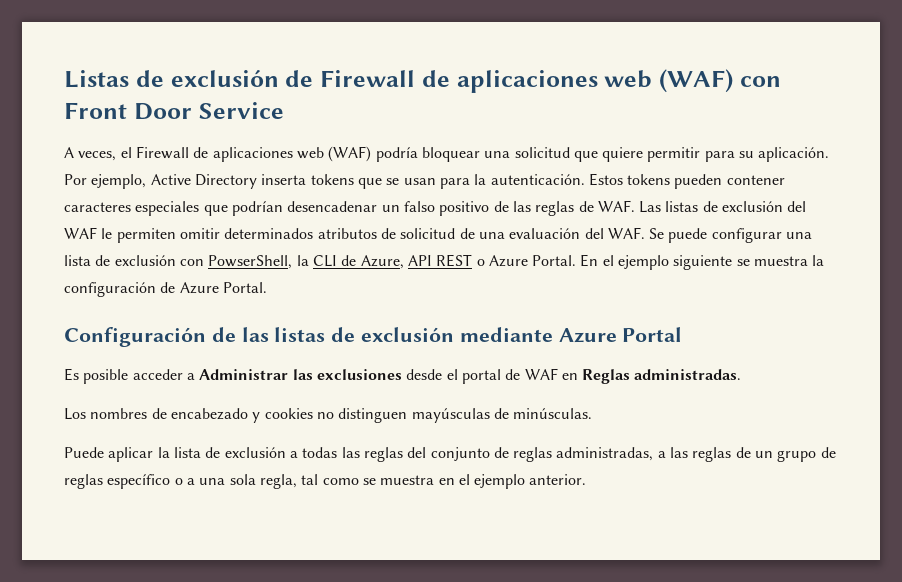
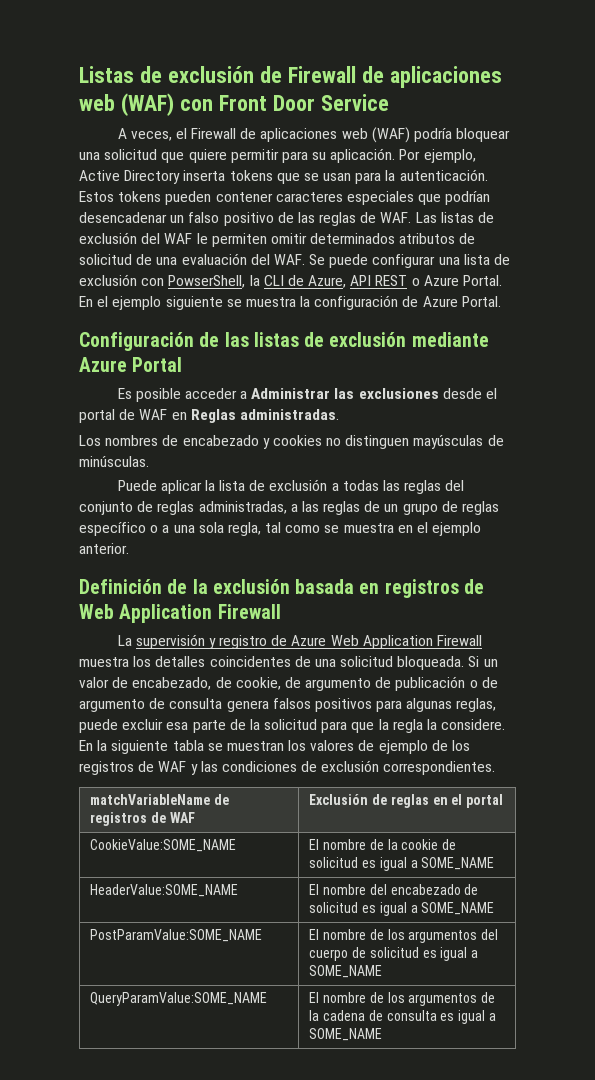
(587, 479) none -> [79,579,484,598] [79,604,281,623] [117,634,483,649] [79,656,498,670] [79,676,498,691] [79,698,497,712] [79,719,506,733] [79,740,471,754] [79,760,496,775] [90,794,230,805] [90,812,195,826] [309,794,504,808] [90,839,237,852] [309,839,457,850] [309,857,495,871] [90,884,239,897] [309,884,479,895] [309,902,495,916] [90,929,263,942] [309,929,499,943] [309,947,479,961] [309,965,383,978] [90,992,268,1006] [309,992,496,1006] [309,1010,497,1024] [309,1028,383,1041] // Definición de la exclusión basada en registros de Web Application Firewall // La supervisión y registro de Azure Web Application Firewall muestra los detalles coincidentes de una solicitud bloqueada. Si un valor de encabezado, de cookie, de argumento de publicación o de argumento de consulta genera falsos positivos para algunas reglas, puede excluir esa parte de la solicitud para que la regla la considere. En la siguiente tabla se muestran los valores de ejemplo de los registros de WAF y las condiciones de exclusión correspondientes. // matchVariableName de registros de WAF | Exclusión de reglas en el portal // CookieValue:SOME_NAME | El nombre de la cookie de solicitud es igual a SOME_NAME // HeaderValue:SOME_NAME | El nombre del encabezado de solicitud es igual a SOME_NAME // PostParamValue:SOME_NAME | El nombre de los argumentos del cuerpo de solicitud es igual a SOME_NAME // QueryParamValue:SOME_NAME | El nombre de los argumentos de la cadena de consulta es igual a SOME_NAME

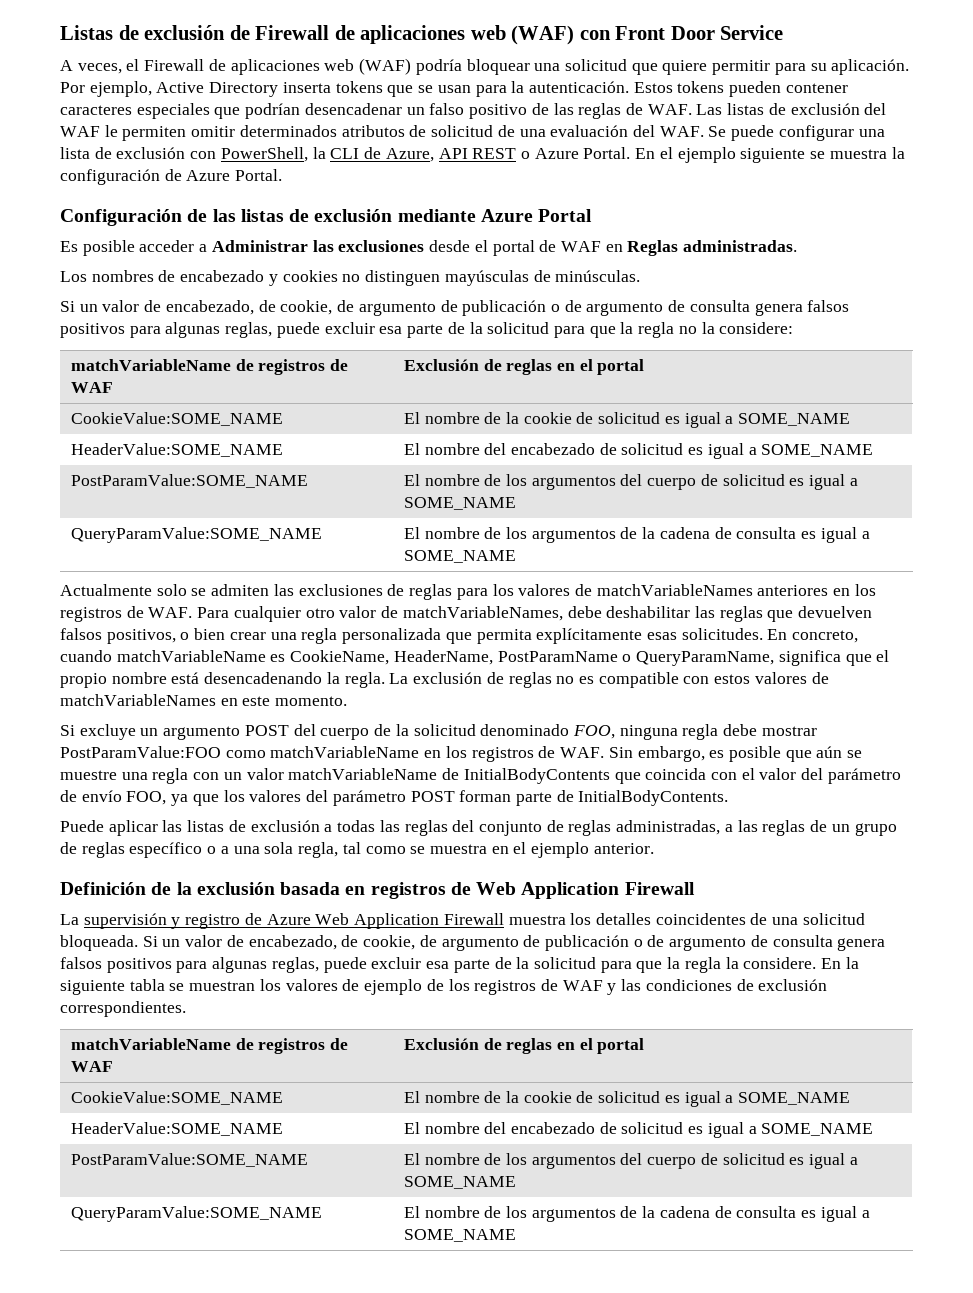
[168,275,246,288] PowserShell, -> [220,147,308,162] PowerShell,
(149, 461) none -> [60,300,850,316] [60,322,794,338] [70,359,348,375] [70,382,113,393] [403,359,645,375] [70,412,283,426] [403,412,851,428] [70,443,283,457] [403,443,874,459] [70,474,308,488] [403,474,858,490] [403,497,516,510] [70,527,322,543] [403,527,870,543] [403,550,516,563] [60,584,876,600] [60,606,873,622] [60,628,859,644] [60,650,890,666] [60,672,829,688] [60,694,348,706] [60,724,817,740] [60,746,863,762] [60,768,901,784] [60,790,729,806] // Si un valor de encabezado, de cookie, de argumento de publicación o de argumento de consulta genera falsos positivos para algunas reglas, puede excluir esa parte de la solicitud para que la regla no la considere: // matchVariableName de registros de WAF | Exclusión de reglas en el portal // CookieValue:SOME_NAME | El nombre de la cookie de solicitud es igual a SOME_NAME // HeaderValue:SOME_NAME | El nombre del encabezado de solicitud es igual a SOME_NAME // PostParamValue:SOME_NAME | El nombre de los argumentos del cuerpo de solicitud es igual a SOME_NAME // QueryParamValue:SOME_NAME | El nombre de los argumentos de la cadena de consulta es igual a SOME_NAME // Actualmente solo se admiten las exclusiones de reglas para los valores de matchVariableNames anteriores en los registros de WAF. Para cualquier otro valor de matchVariableNames, debe deshabilitar las reglas que devuelven falsos positivos, o bien crear una regla personalizada que permita explícitamente esas solicitudes. En concreto, cuando matchVariableName es CookieName, HeaderName, PostParamName o QueryParamName, significa que el propio nombre está desencadenando la regla. La exclusión de reglas no es compatible con estos valores de matchVariableNames en este momento. // Si excluye un argumento POST del cuerpo de la solicitud denominado FOO, ninguna regla debe mostrar PostParamValue:FOO como matchVariableName en los registros de WAF. Sin embargo, es posible que aún se muestre una regla con un valor matchVariableName de InitialBodyContents que coincida con el valor del parámetro de envío FOO, ya que los valores del parámetro POST forman parte de InitialBodyContents.
[204,480,246,491] la lista -> [162,820,225,832] las listas

